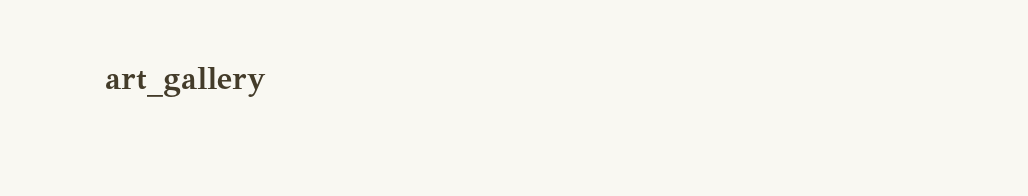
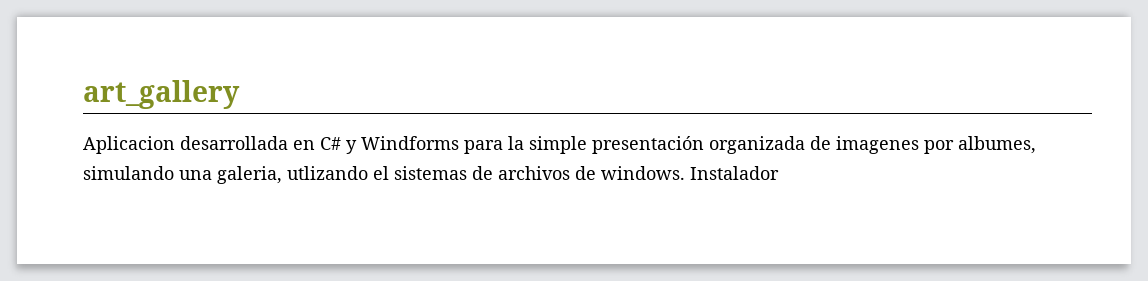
(266, 82) none -> [83,136,1036,154] [83,166,779,184] // Aplicacion desarrollada en C# y Windforms para la simple presentación organizada de imagenes por albumes, simulando una galeria, utlizando el sistemas de archivos de windows. Instalador

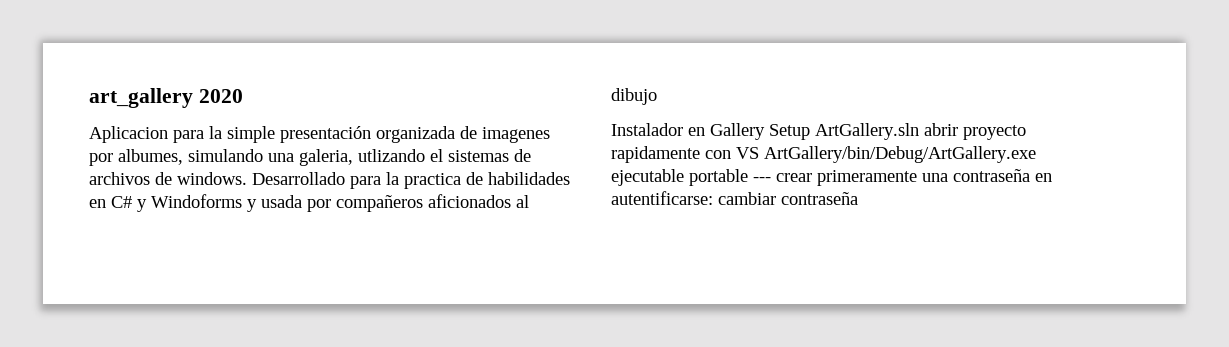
(240, 94) none -> [198,89,243,103] 2020
[180,136,459,154] desarrollada en C# y Windforms -> (168, 134) none
[690,166,779,180] Instalador -> [252,172,570,189] [89,194,529,212] [611,88,657,105] [611,123,1026,140] [611,146,1036,163] [611,169,1052,186] [611,191,858,205] Desarrollado para la practica de habilidades en C# y Windoforms y usada por compañeros aficionados al dibujo // Instalador en Gallery Setup ArtGallery.sln abrir proyecto rapidamente con VS ArtGallery/bin/Debug/ArtGallery.exe ejecutable portable --- crear primeramente una contraseña en autentificarse: cambiar contraseña

